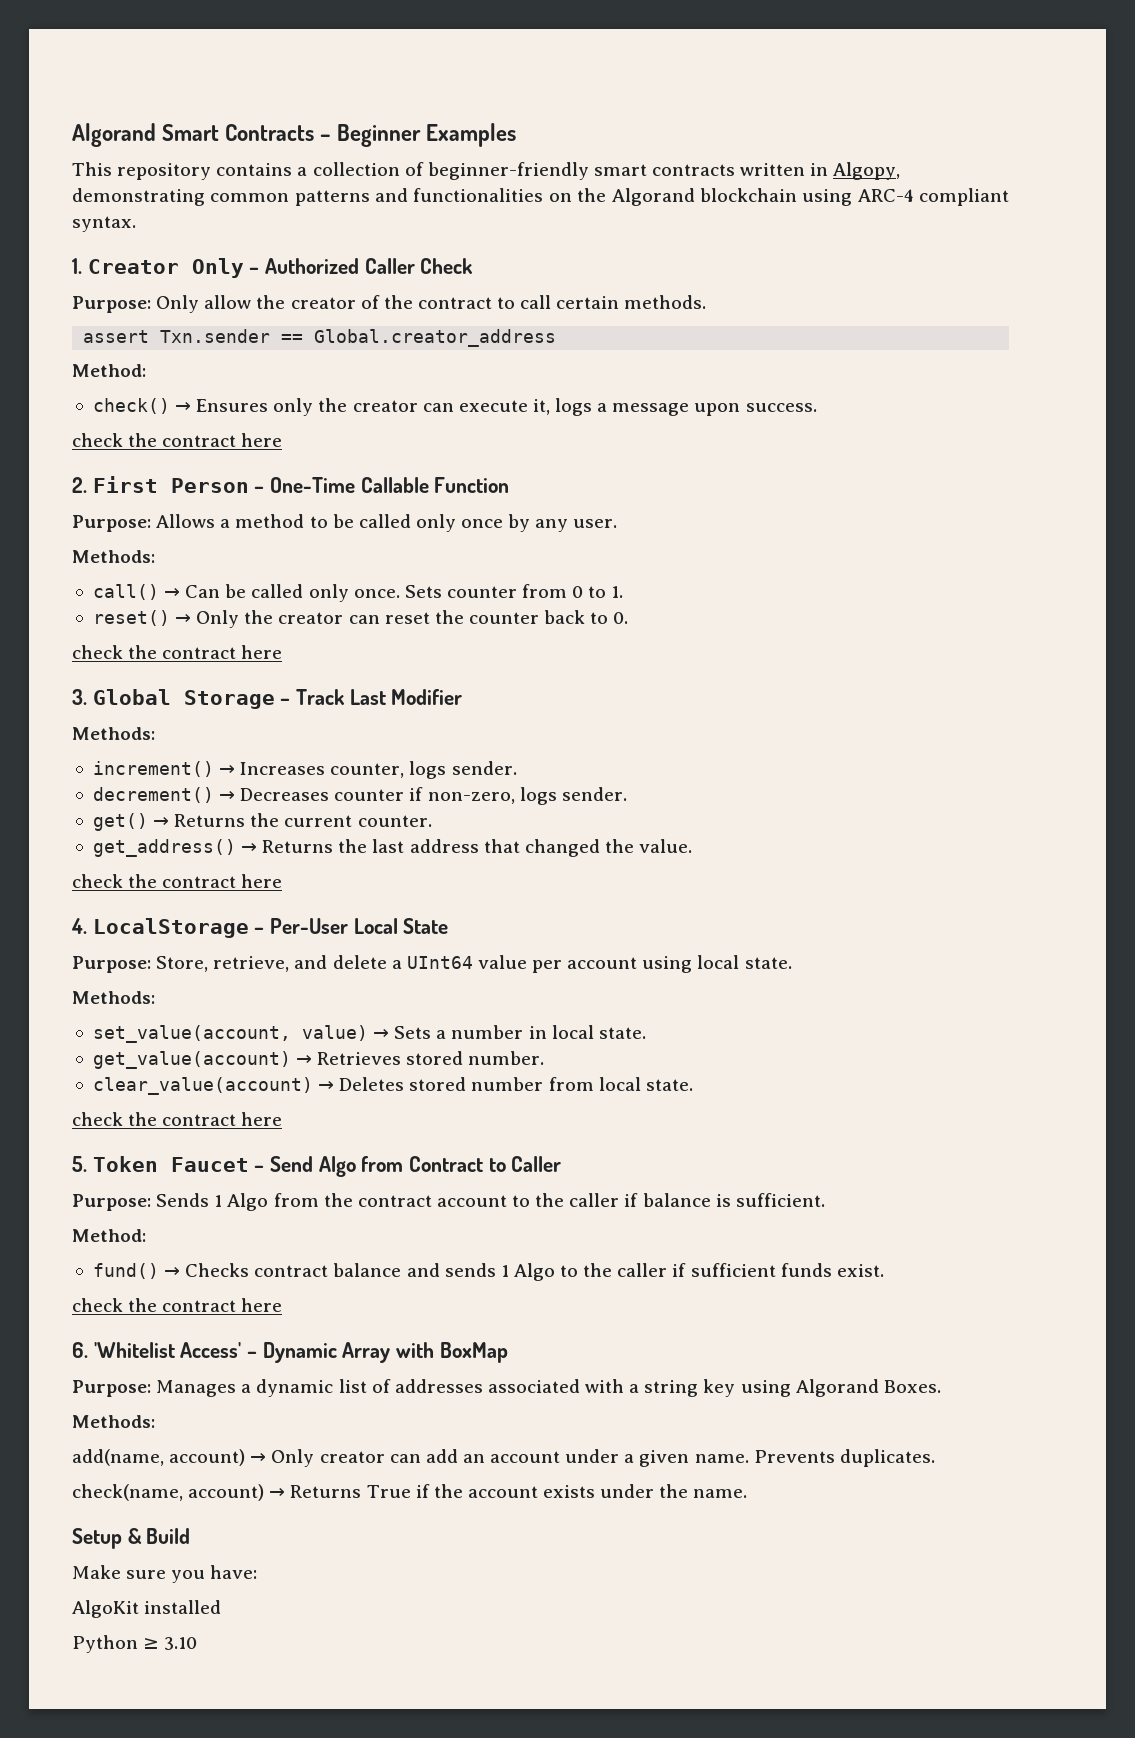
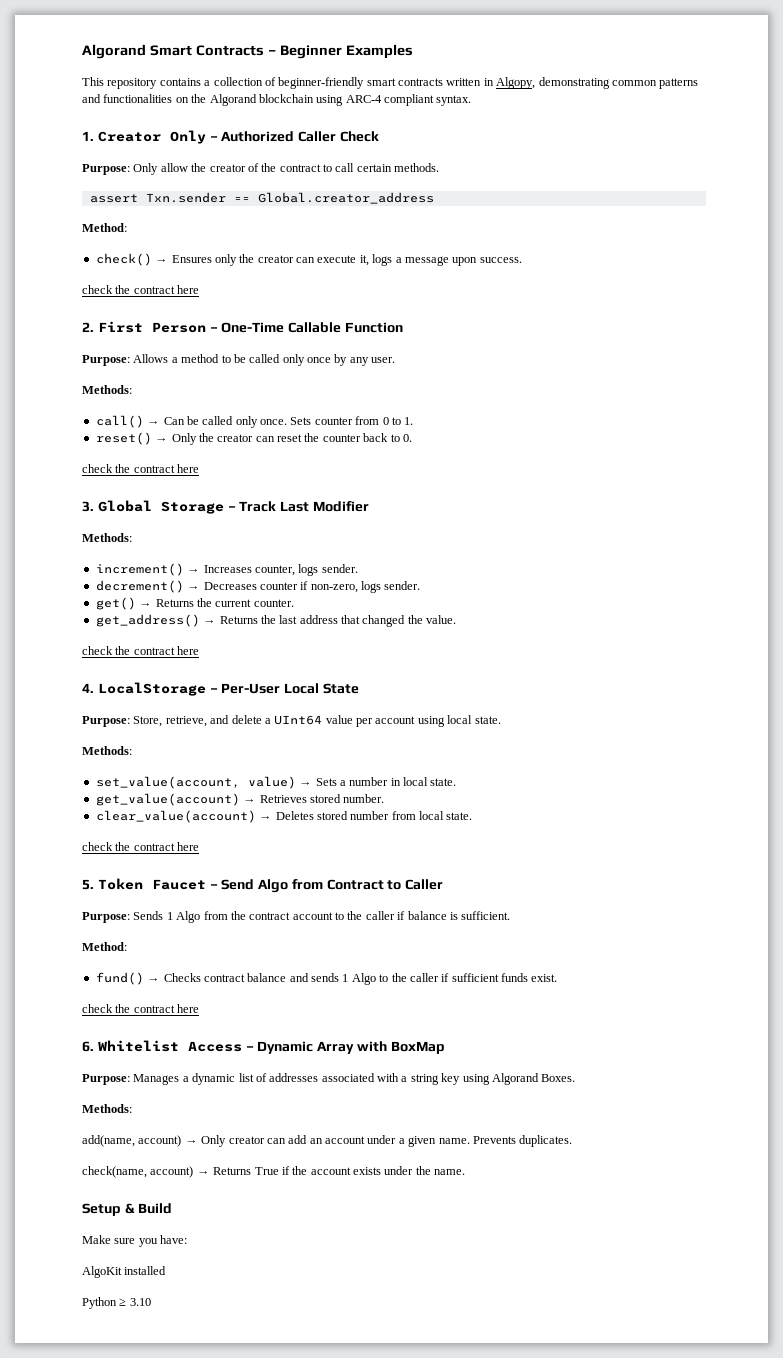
[93,1342,242,1358] 'Whitelist Access' -> [97,1040,242,1052] Whitelist Access

